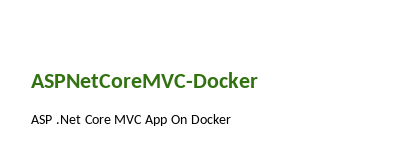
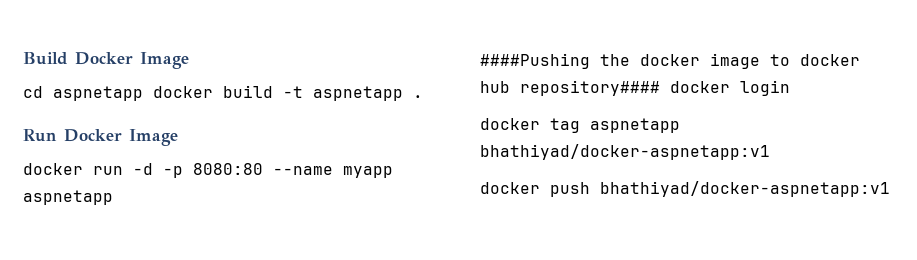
[31,72,258,88] [31,114,231,126] ASPNetCoreMVC-Docker // ASP .Net Core MVC App On Docker -> [23,52,189,69] [23,85,423,101] [23,129,178,146] [23,163,393,178] [23,190,113,205] [480,53,860,69] [480,80,790,96] [480,118,680,133] [480,144,770,160] [480,181,890,197] Build Docker Image // cd aspnetapp docker build -t aspnetapp . // Run Docker Image // docker run -d -p 8080:80 --name myapp aspnetapp // ####Pushing the docker image to docker hub repository#### docker login // docker tag aspnetapp bhathiyad/docker-aspnetapp:v1 // docker push bhathiyad/docker-aspnetapp:v1

